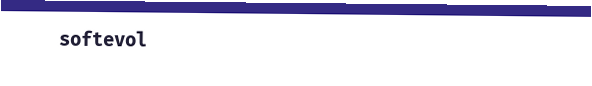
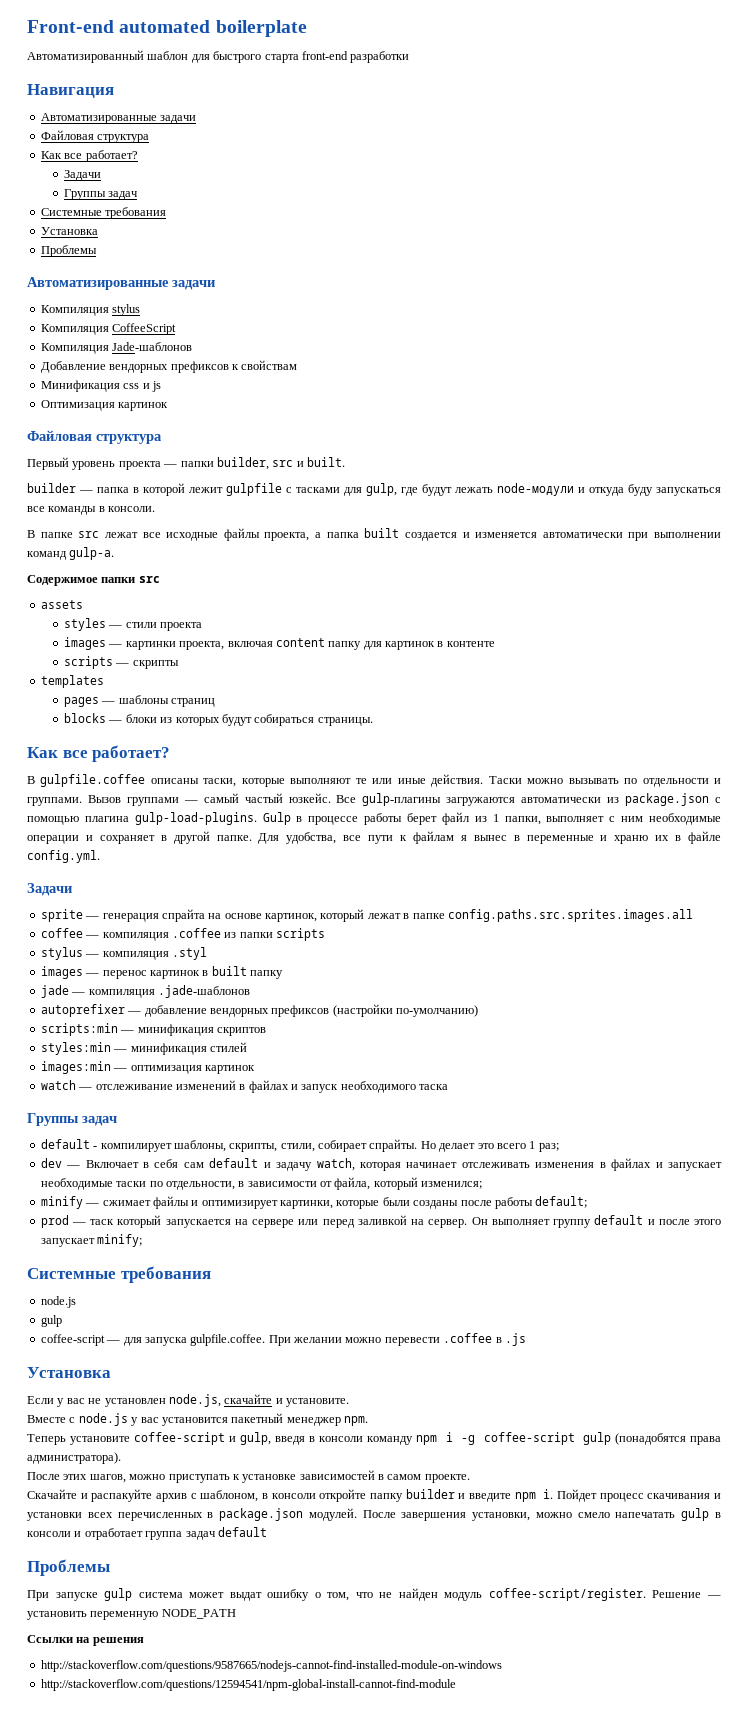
[58,29,148,47] softevol -> [27,20,307,37] [27,50,410,63] [27,84,114,98] [40,113,197,124] [40,130,150,143] [40,150,138,162] [64,170,102,181] [64,189,138,200] [40,207,167,219] [40,227,98,235] [40,245,97,257] [27,277,215,290] [40,304,141,316] [40,323,177,335] [40,342,193,354] [40,360,298,373] [40,380,161,392] [40,400,169,411] [27,430,162,444] [27,457,345,470] [27,483,721,496] [27,506,156,515] [27,528,721,541] [27,547,115,560] [27,575,160,586] [40,600,83,609] [64,618,203,631] [64,637,495,650] [64,656,179,669] [40,675,104,688] [64,695,216,707] [64,713,373,726] [27,745,171,762] [27,774,721,787] [27,793,721,806] [27,812,722,825] [27,831,721,844] [27,850,100,863] [27,883,72,896] [40,909,693,922] [40,928,325,941] [40,947,207,960] [40,966,283,979] [40,985,250,998] [40,1004,478,1017] [40,1023,266,1036] [40,1042,247,1055] [40,1061,255,1074] [40,1080,449,1093] [27,1113,117,1126] [40,1139,559,1152] [40,1158,722,1171] [40,1177,483,1190] [40,1196,588,1209] [40,1215,721,1228] [40,1234,143,1247] [27,1266,211,1283] [40,1296,76,1308] [40,1315,62,1327] [40,1333,526,1346] [27,1367,111,1378] [27,1394,349,1407] [27,1413,368,1426] [27,1432,721,1445] [27,1452,121,1464] [27,1470,470,1483] [27,1489,722,1502] [27,1508,721,1521] [27,1527,267,1540] [27,1559,110,1576] [27,1588,722,1601] [27,1609,236,1620] [27,1635,144,1646] [40,1660,502,1672] [40,1679,456,1691] Front-end automated boilerplate // Автоматизированный шаблон для быстрого старта front-end разработки // Навигация // Автоматизированные задачи // Файловая структура // Как все работает? // Задачи // Группы задач // Системные требования // Установка // Проблемы // Автоматизированные задачи // Компиляция stylus // Компиляция CoffeeScript // Компиляция Jade-шаблонов // Добавление вендорных префиксов к свойствам // Минификация css и js // Оптимизация картинок // Файловая структура // Первый уровень проекта — папки builder, src и built. // builder — папка в которой лежит gulpfile с тасками для gulp, где будут лежать node-модули и откуда буду запускаться все команды в консоли. // В папке src лежат все исходные файлы проекта, а папка built создается и изменяется автоматически при выполнении команд gulp-а. // Содержимое папки src // assets // styles — стили проекта // images — картинки проекта, включая content папку для картинок в контенте // scripts — скрипты // templates // pages — шаблоны страниц // blocks — блоки из которых будут собираться страницы. // Как все работает? // В gulpfile.coffee описаны таски, которые выполняют те или иные действия. Таски можно вызывать по отдельности и группами. Вызов группами — самый частый юзкейс. Все gulp-плагины загружаются автоматически из package.json с помощью плагина gulp-load-plugins. Gulp в процессе работы берет файл из 1 папки, выполняет с ним необходимые операции и сохраняет в другой папке. Для удобства, все пути к файлам я вынес в переменные и храню их в файле config.yml. // Задачи // sprite — генерация спрайта на основе картинок, который лежат в папке config.paths.src.sprites.images.all // coffee — компиляция .сoffee из папки scripts // stylus — компиляция .styl // images — перенос картинок в built папку // jade — компиляция .jade-шаблонов // autoprefixer — добавление вендорных префиксов (настройки по-умолчанию) // scripts:min — минификация скриптов // styles:min — минификация стилей // images:min — оптимизация картинок // watch — отслеживание изменений в файлах и запуск необходимого таска // Группы задач // default - компилирует шаблоны, скрипты, стили, собирает спрайты. Но делает это всего 1 раз; // dev — Включает в себя сам default и задачу watch, которая начинает отслеживать изменения в файлах и запускает необходимые таски по отдельности, в зависимости от файла, который изменился; // minify — сжимает файлы и оптимизирует картинки, которые были созданы после работы default; // prod — таск который запускается на сервере или перед заливкой на сервер. Он выполняет группу default и после этого запускает minify; // Системные требования // node.js // gulp // coffee-script — для запуска gulpfile.coffee. При желании можно перевести .coffee в .js // Установка // Если у вас не установлен node.js, скачайте и установите. // Вместе с node.js у вас установится пакетный менеджер npm. // Теперь установите coffee-script и gulp, введя в консоли команду npm i -g coffee-script gulp (понадобятся права администратора). // После этих шагов, можно приступать к установке зависимостей в самом проекте. // Скачайте и распакуйте архив с шаблоном, в консоли откройте папку builder и введите npm i. Пойдет процесс скачивания и установки всех перечисленных в package.json модулей. После завершения установки, можно смело напечатать gulp в консоли и отработает группа задач default // Проблемы // При запуске gulp система может выдат ошибку о том, что не найден модуль coffee-script/register. Решение — установить переменную NODE_PATH // Ссылки на решения // http://stackoverflow.com/questions/9587665/nodejs-cannot-find-installed-module-on-windows // http://stackoverflow.com/questions/12594541/npm-global-install-cannot-find-module

